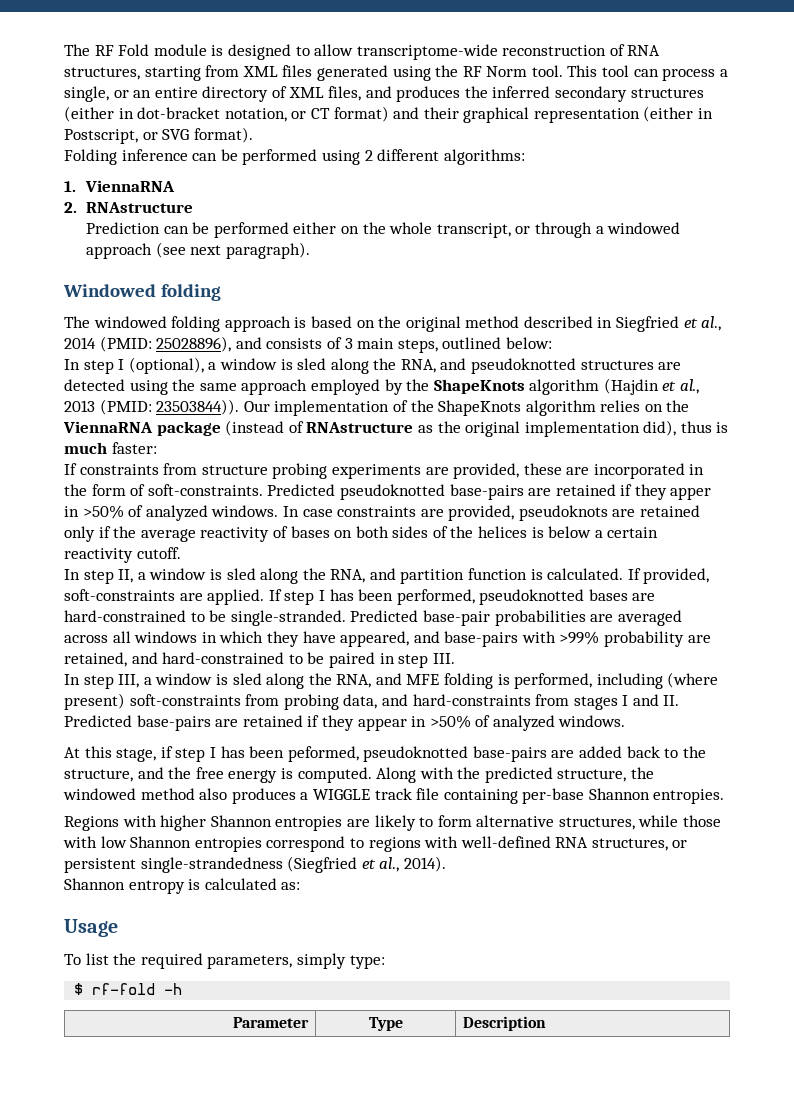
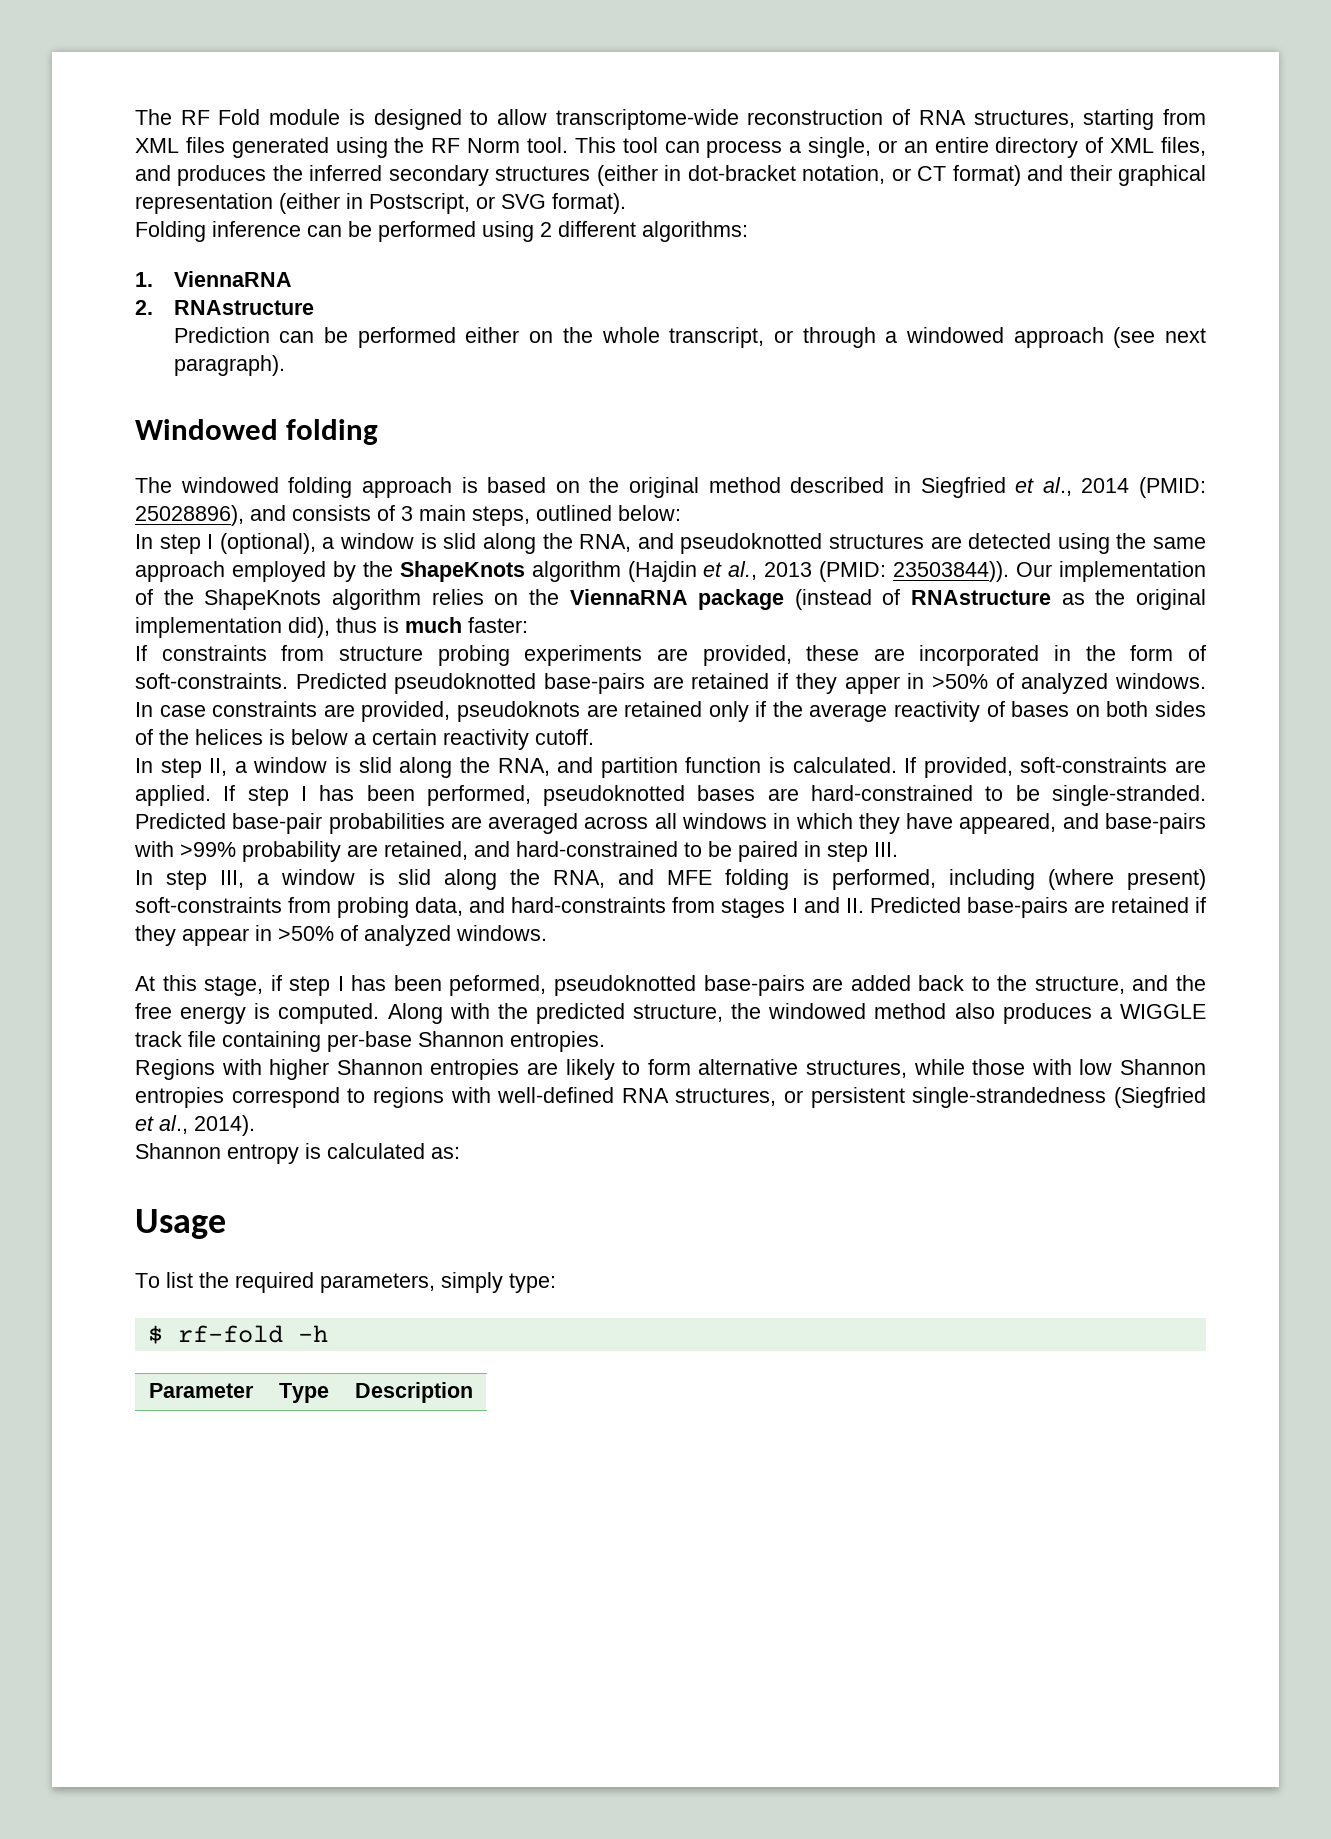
[297,358,327,370] sled -> [443,533,477,549] slid
[226,568,256,580] sled -> [358,757,392,773] slid
[232,673,262,685] sled -> [397,869,431,885] slid

